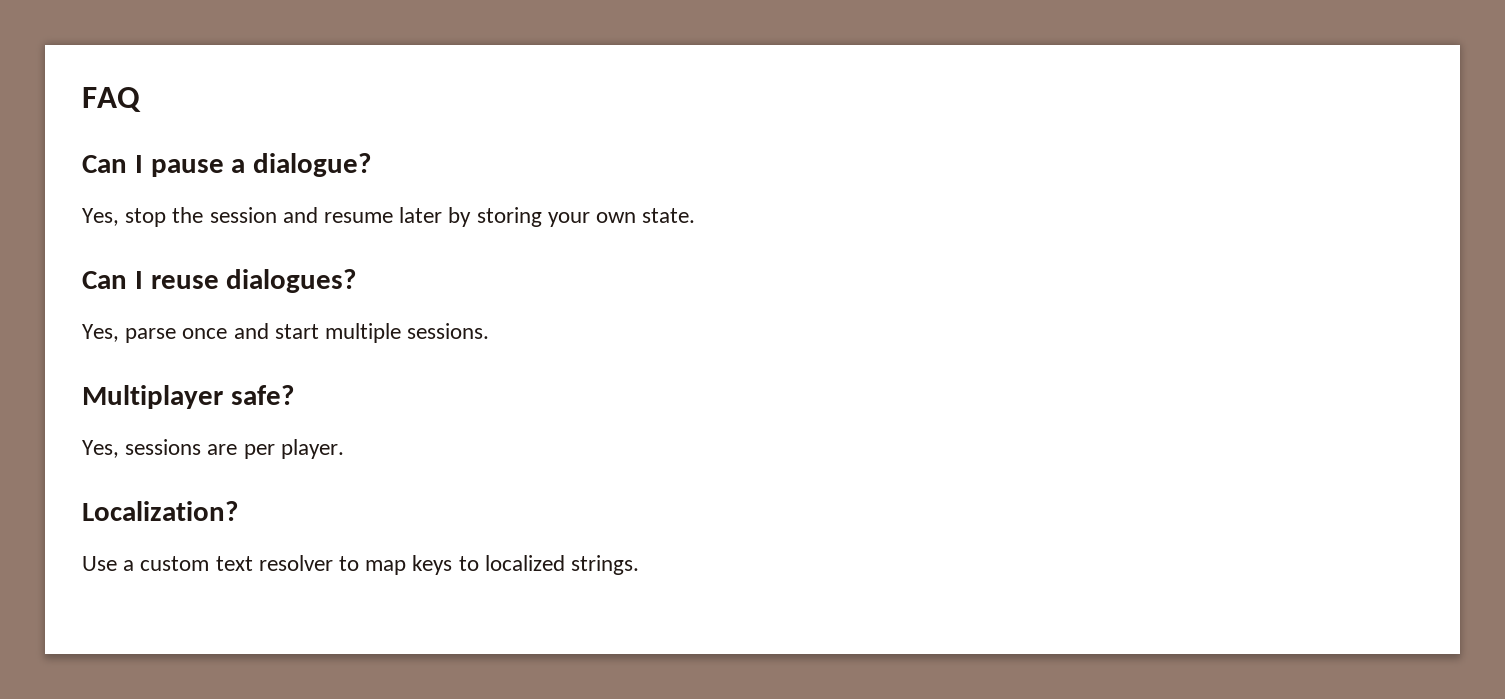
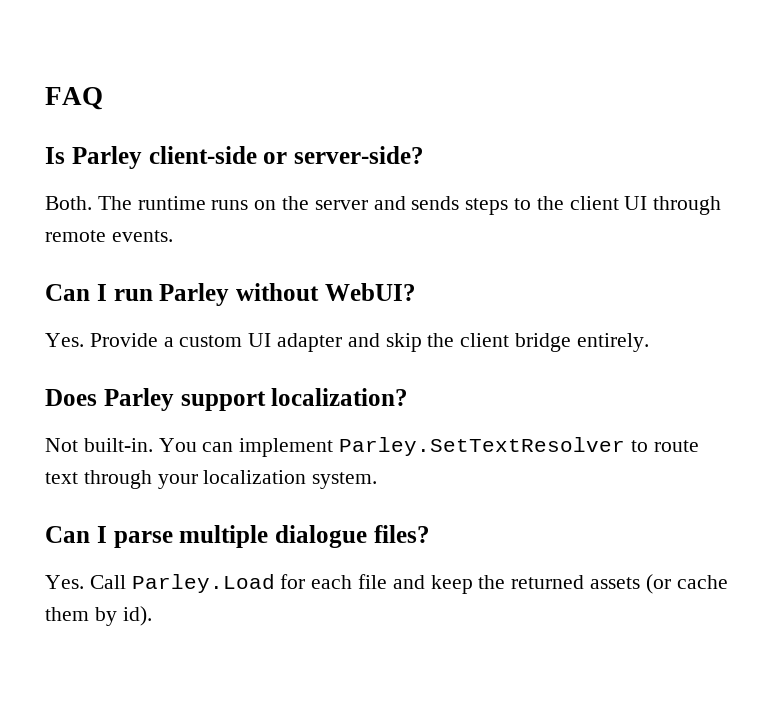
[82,153,372,177] [82,207,696,227] [82,269,357,293] [82,323,490,343] [82,385,294,409] [82,439,344,459] [82,501,238,521] [82,555,640,575] Can I pause a dialogue? // Yes, stop the session and resume later by storing your own state. // Can I reuse dialogues? // Yes, parse once and start multiple sessions. // Multiplayer safe? // Yes, sessions are per player. // Localization? // Use a custom text resolver to map keys to localized strings. -> [45,146,424,169] [45,196,722,215] [45,230,173,242] [45,283,416,306] [45,333,649,352] [45,388,409,411] [45,437,699,457] [45,470,378,489] [45,525,430,548] [45,574,728,594] [45,606,152,626] Is Parley client-side or server-side? // Both. The runtime runs on the server and sends steps to the client UI through remote events. // Can I run Parley without WebUI? // Yes. Provide a custom UI adapter and skip the client bridge entirely. // Does Parley support localization? // Not built-in. You can implement Parley.SetTextResolver to route text through your localization system. // Can I parse multiple dialogue files? // Yes. Call Parley.Load for each file and keep the returned assets (or cache them by id).

